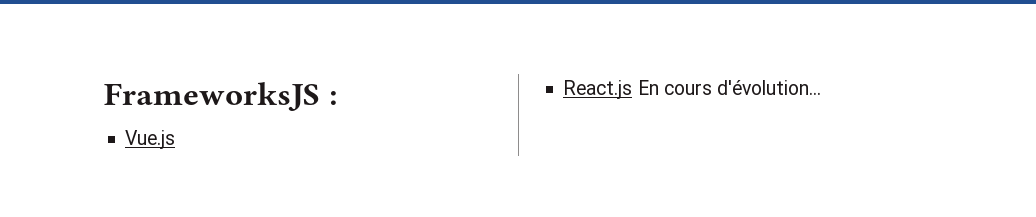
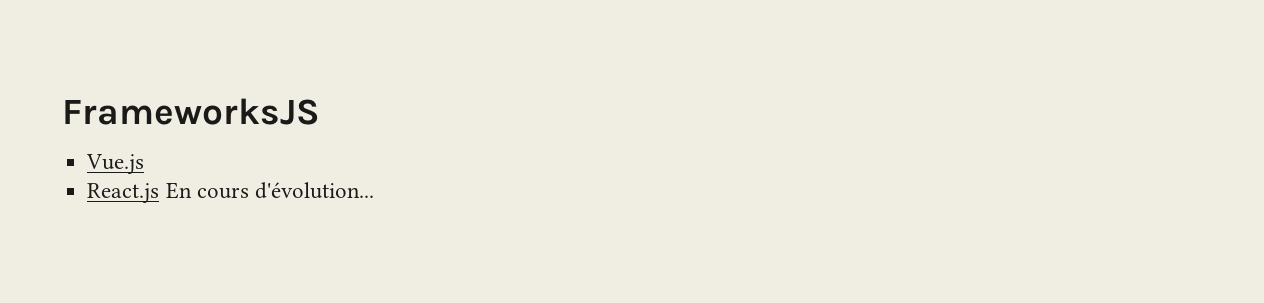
[328,91,337,105] : -> (320, 111) none

